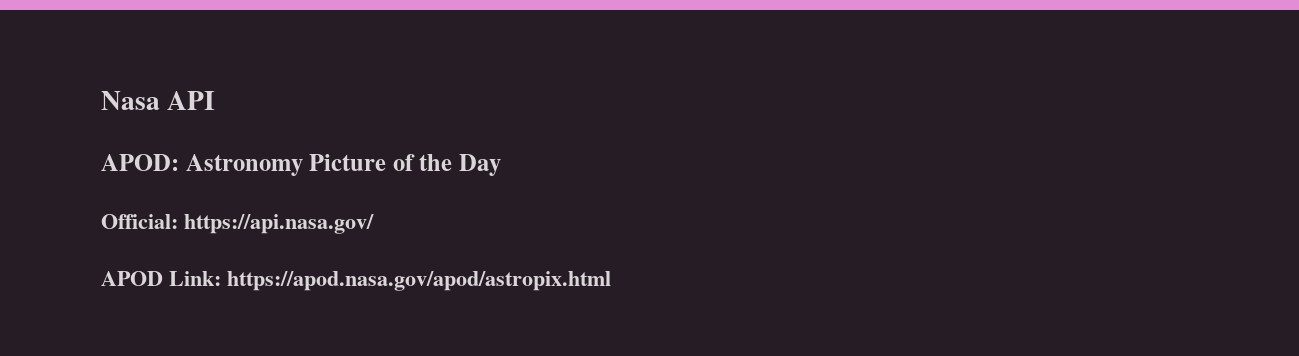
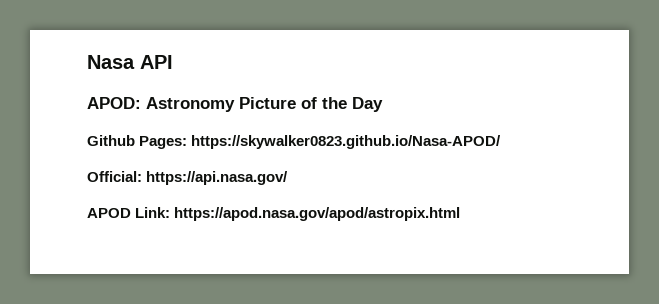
(502, 165) none -> [87,135,502,149] // Github Pages: https://skywalker0823.github.io/Nasa-APOD/

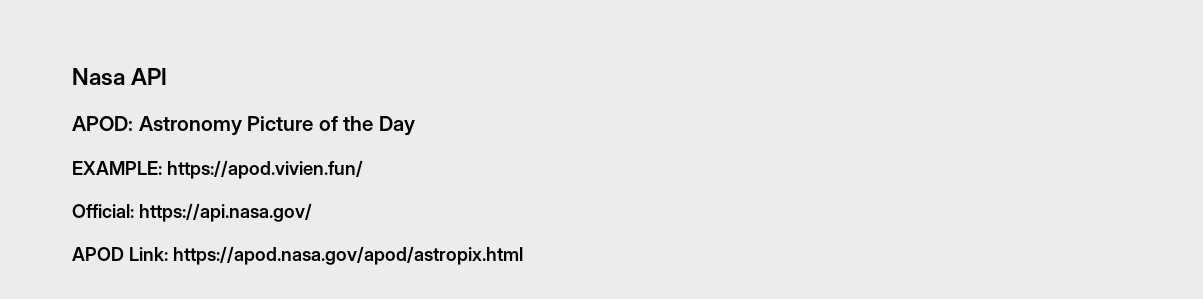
[87,135,502,149] Github Pages: https://skywalker0823.github.io/Nasa-APOD/ -> [72,160,363,179] EXAMPLE: https://apod.vivien.fun/

